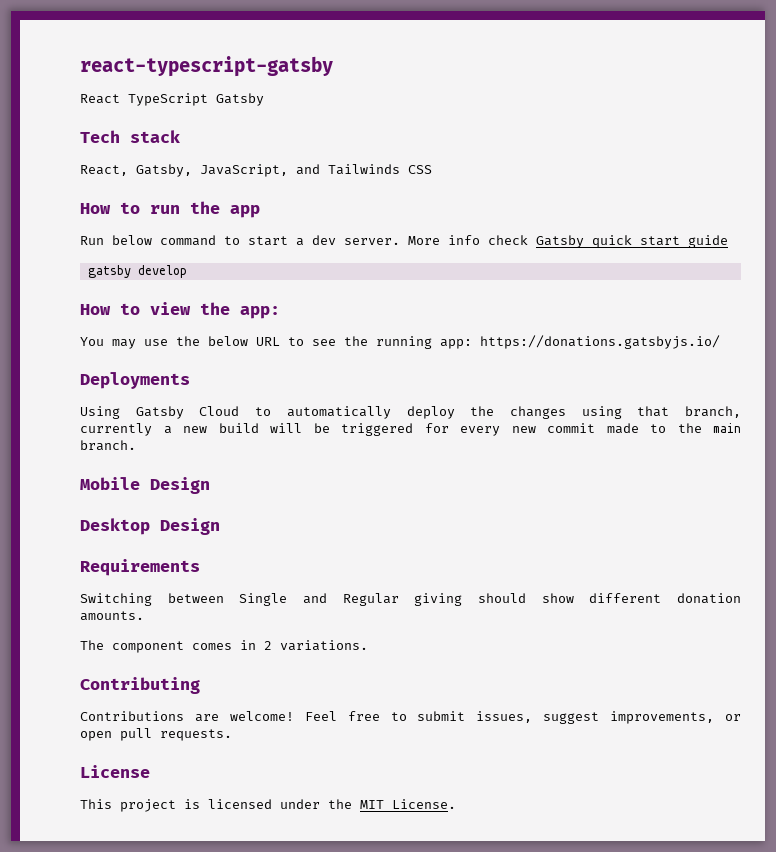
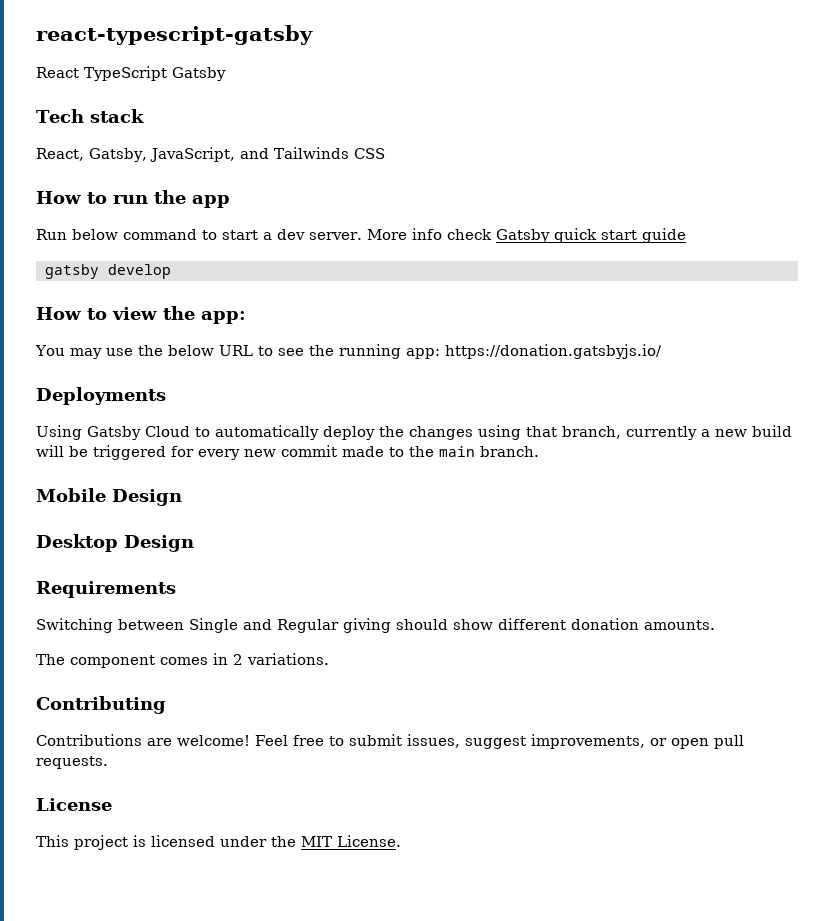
[480,335,720,349] https://donations.gatsbyjs.io/ -> [444,344,662,359] https://donation.gatsbyjs.io/

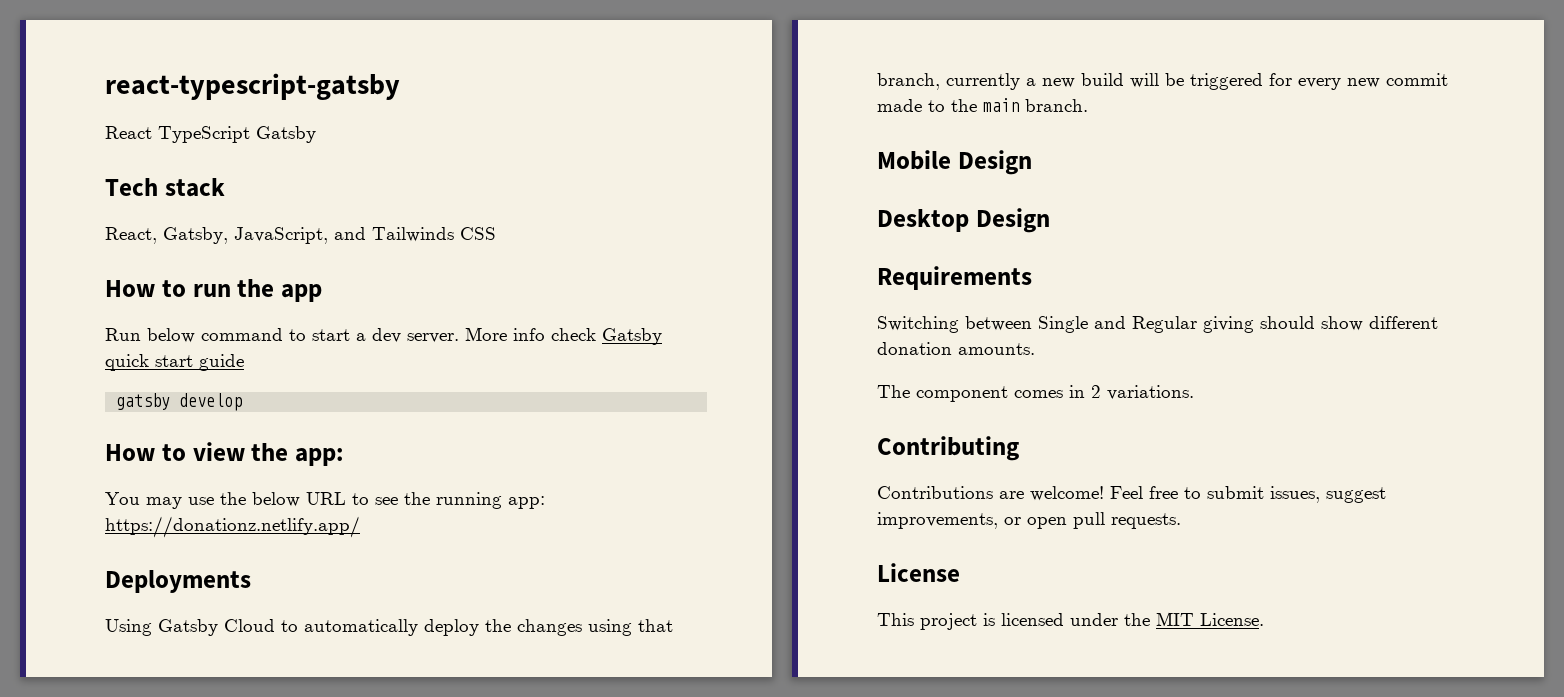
[444,344,662,359] https://donation.gatsbyjs.io/ -> [105,516,360,538] https://donationz.netlify.app/

